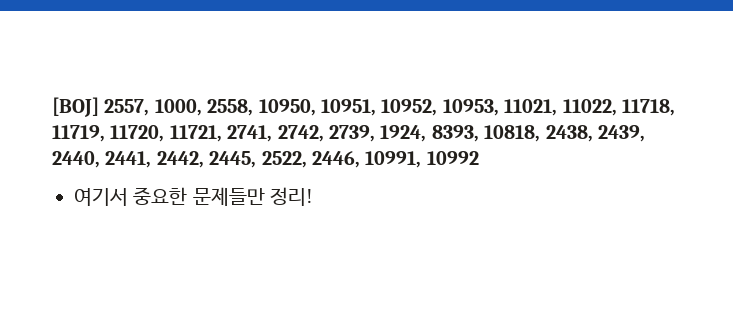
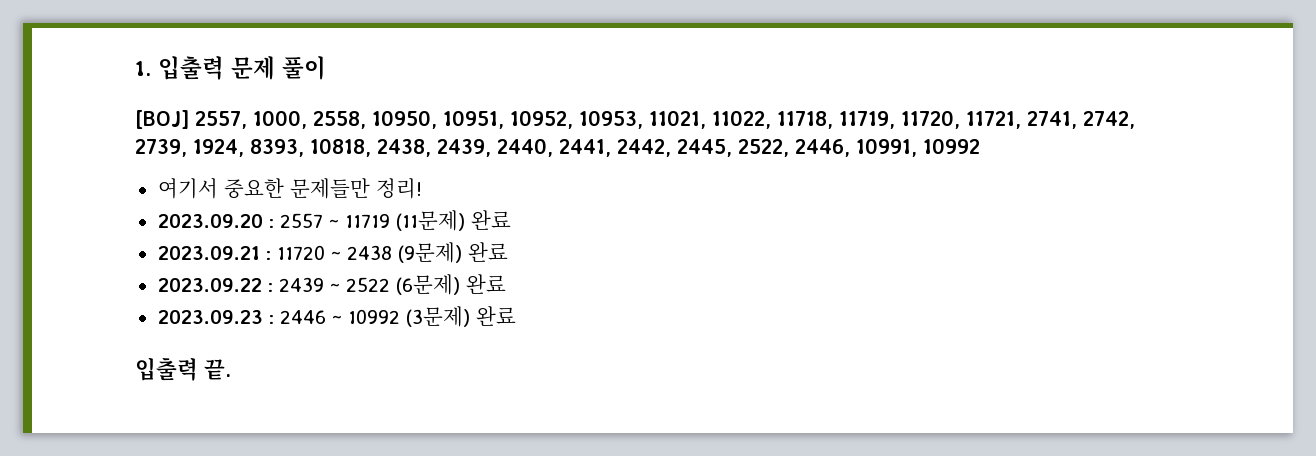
(52, 107) none -> [135,56,326,80] 1. 입출력 문제 풀이 //
(314, 196) none -> [157,210,511,231] [157,242,508,263] [157,274,506,295] [157,306,516,327] [135,357,231,381] // 2023.09.20 : 2557 ~ 11719 (11문제) 완료 // 2023.09.21 : 11720 ~ 2438 (9문제) 완료 // 2023.09.22 : 2439 ~ 2522 (6문제) 완료 // 2023.09.23 : 2446 ~ 10992 (3문제) 완료 // 입출력 끝.

